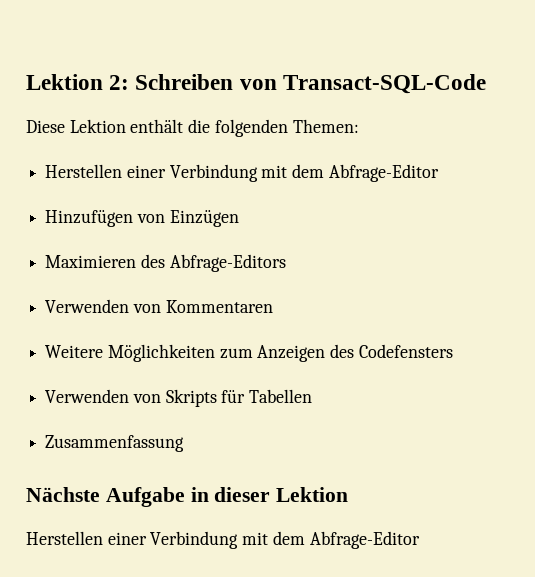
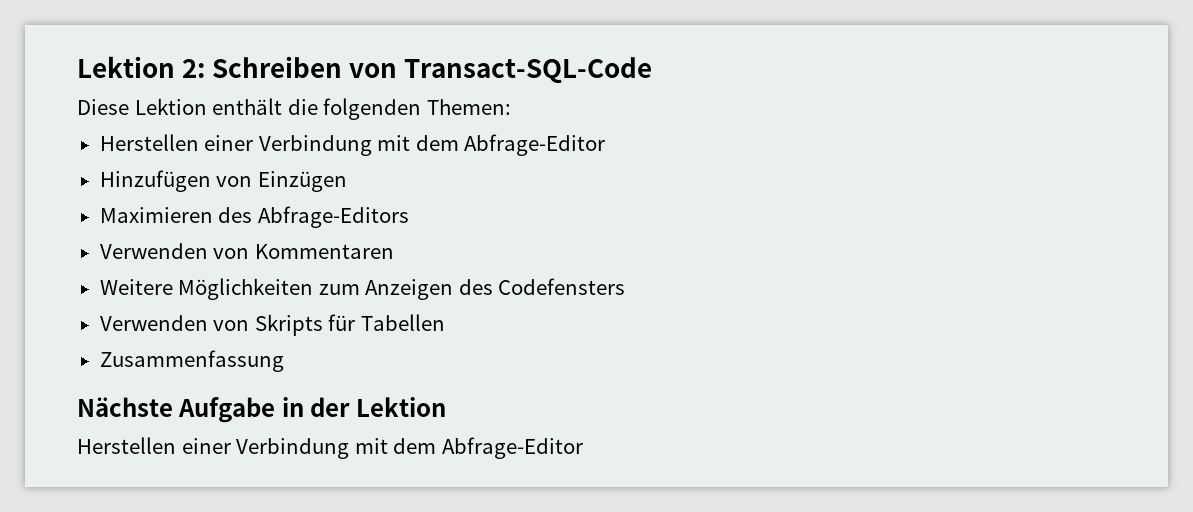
[214,487,271,502] dieser -> [310,397,351,417] der

